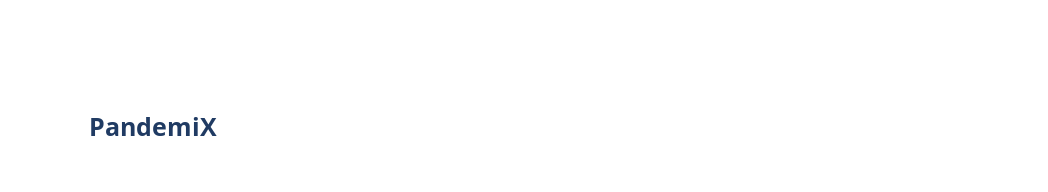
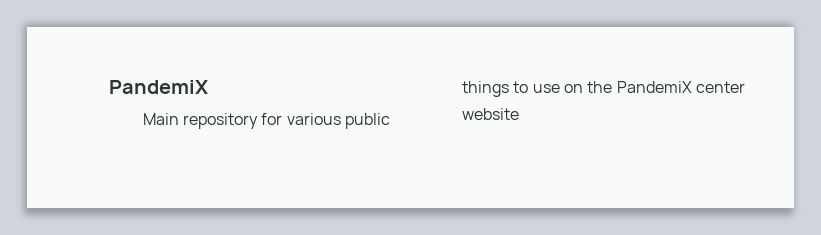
[89,117,217,136] PandemiX -> [109,80,208,94] [142,113,391,129] [462,81,745,97] [462,108,519,120] PandemiX // Main repository for various public things to use on the PandemiX center website

